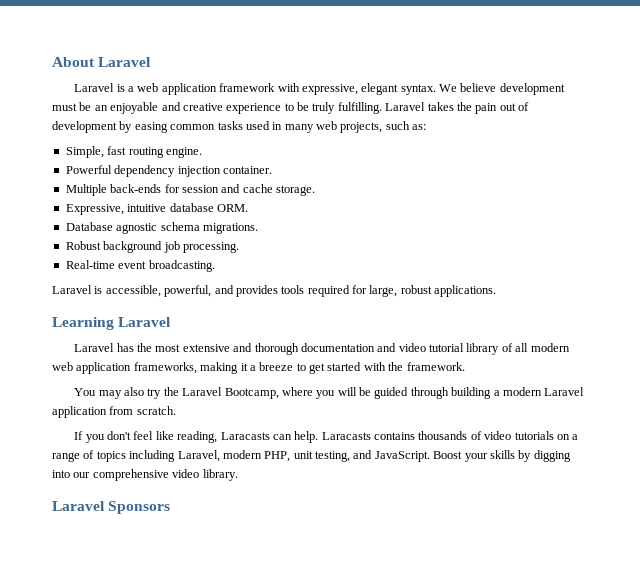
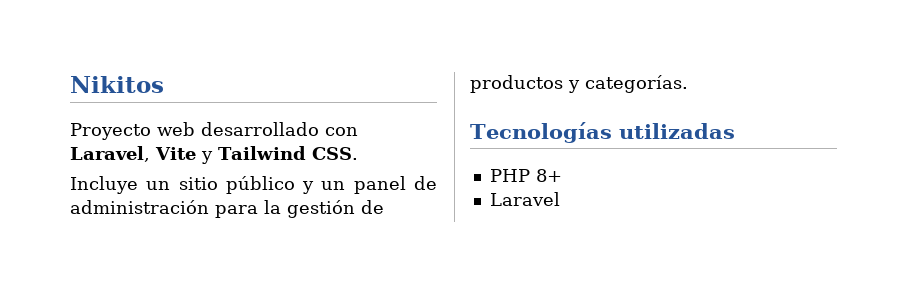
[52,57,152,67] [74,83,565,95] [52,102,529,114] [52,121,427,133] [65,146,202,158] [65,165,272,177] [65,184,315,196] [65,203,248,215] [65,222,258,234] [65,241,239,253] [65,260,215,272] [52,285,497,297] [52,317,172,330] [74,343,570,355] [52,362,465,374] [74,387,585,399] [52,406,176,418] [74,431,579,443] [52,450,571,462] [52,469,238,481] [52,501,171,514] About Laravel // Laravel is a web application framework with expressive, elegant syntax. We believe development must be an enjoyable and creative experience to be truly fulfilling. Laravel takes the pain out of development by easing common tasks used in many web projects, such as: // Simple, fast routing engine. // Powerful dependency injection container. // Multiple back-ends for session and cache storage. // Expressive, intuitive database ORM. // Database agnostic schema migrations. // Robust background job processing. // Real-time event broadcasting. // Laravel is accessible, powerful, and provides tools required for large, robust applications. // Learning Laravel // Laravel has the most extensive and thorough documentation and video tutorial library of all modern web application frameworks, making it a breeze to get started with the framework. // You may also try the Laravel Bootcamp, where you will be guided through building a modern Laravel application from scratch. // If you don't feel like reading, Laracasts can help. Laracasts contains thousands of video tutorials on a range of topics including Laravel, modern PHP, unit testing, and JavaScript. Boost your skills by digging into our comprehensive video library. // Laravel Sponsors -> [70,76,164,93] [70,122,358,140] [70,146,358,164] [70,176,437,194] [70,200,384,218] [470,75,688,93] [470,122,735,143] [489,169,562,182] [489,192,560,206] Nikitos // Proyecto web desarrollado con Laravel, Vite y Tailwind CSS. // Incluye un sitio público y un panel de administración para la gestión de productos y categorías. // Tecnologías utilizadas // PHP 8+ // Laravel

